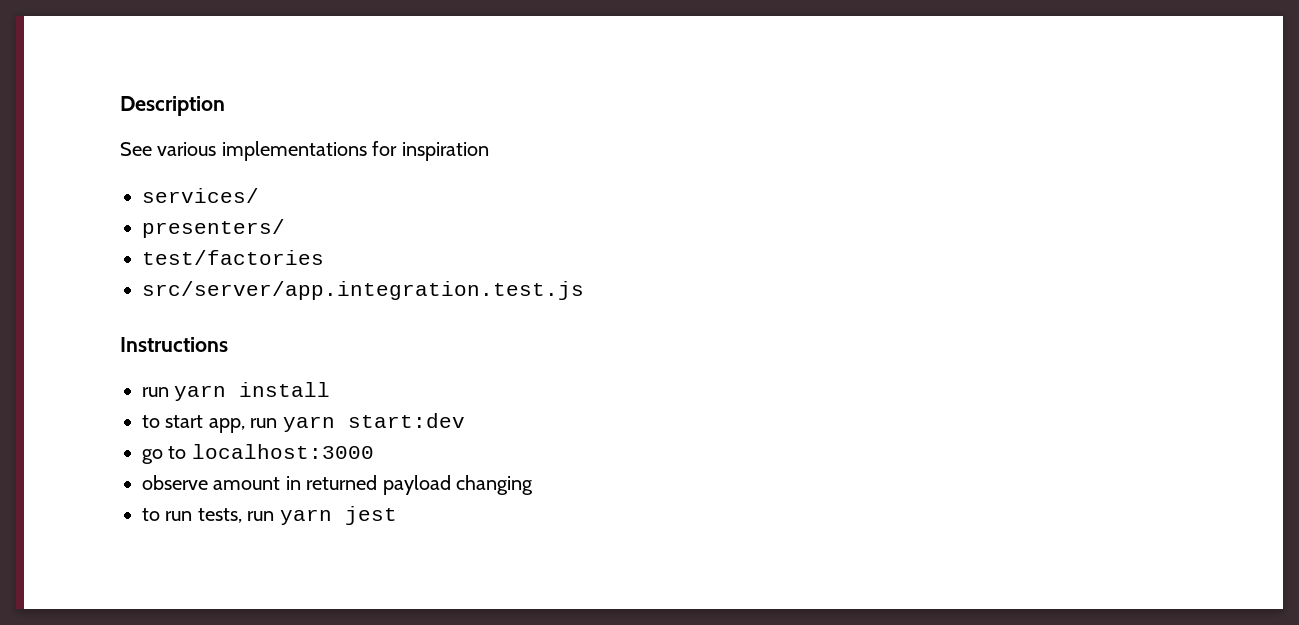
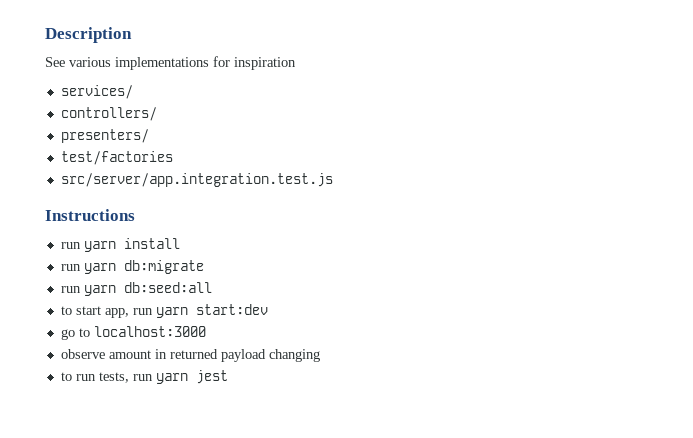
(259, 195) none -> [60,107,157,121] // controllers/
(331, 389) none -> [60,260,204,274] [60,282,212,296] // run yarn db:migrate // run yarn db:seed:all

